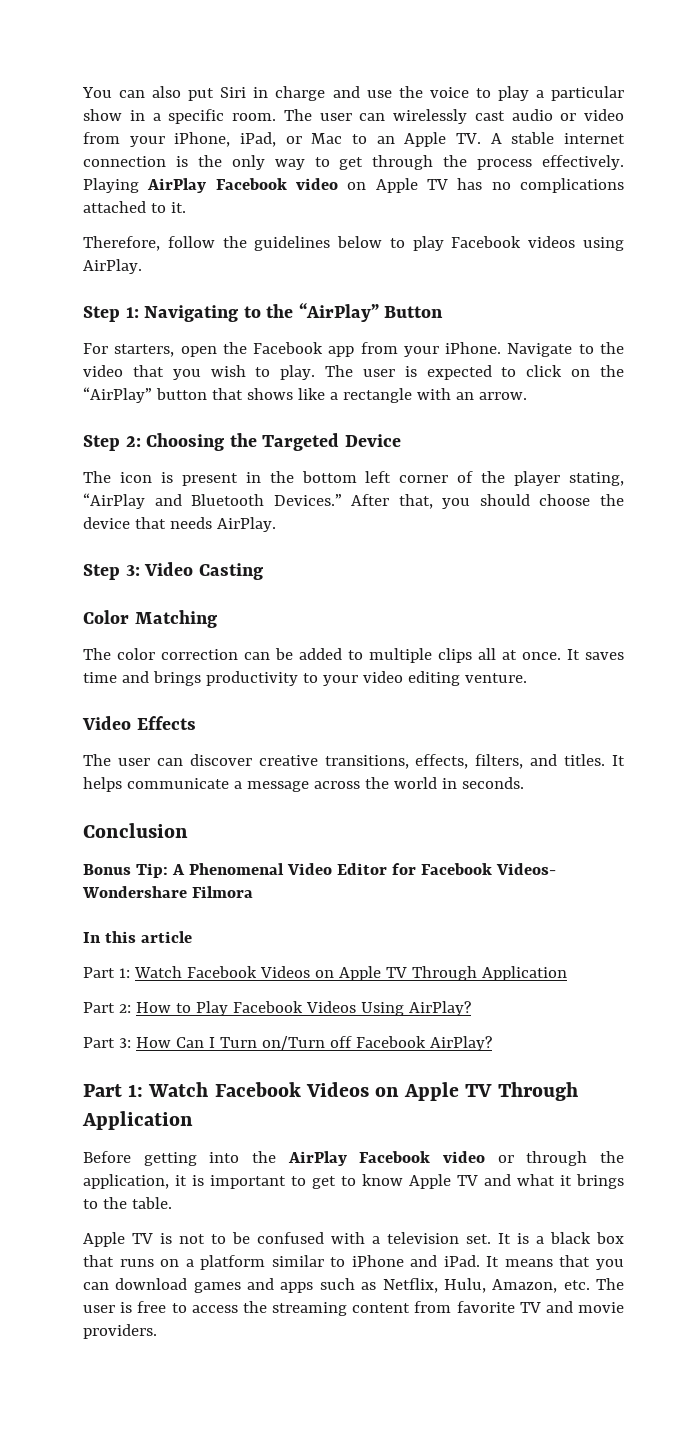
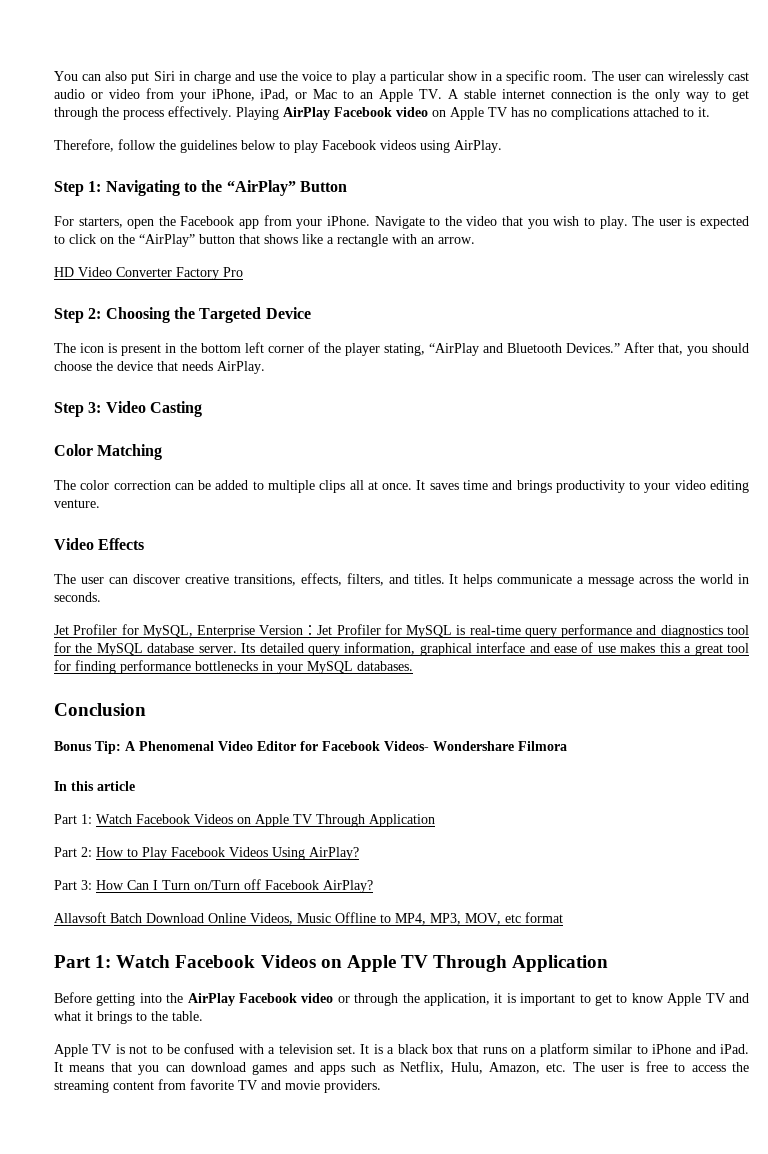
(527, 396) none -> [54,267,243,280] // HD Video Converter Factory Pro
(524, 783) none -> [54,624,749,638] [54,642,750,656] [54,660,413,674] // Jet Profiler for MySQL, Enterprise Version：Jet Profiler for MySQL is real-time query performance and diagnostics tool for the MySQL database server. Its detailed query information, graphical interface and ease of use makes this a great tool for finding performance bottlenecks in your MySQL databases.
(492, 1043) none -> [54,912,563,925] // Allavsoft Batch Download Online Videos, Music Offline to MP4, MP3, MOV, etc format

